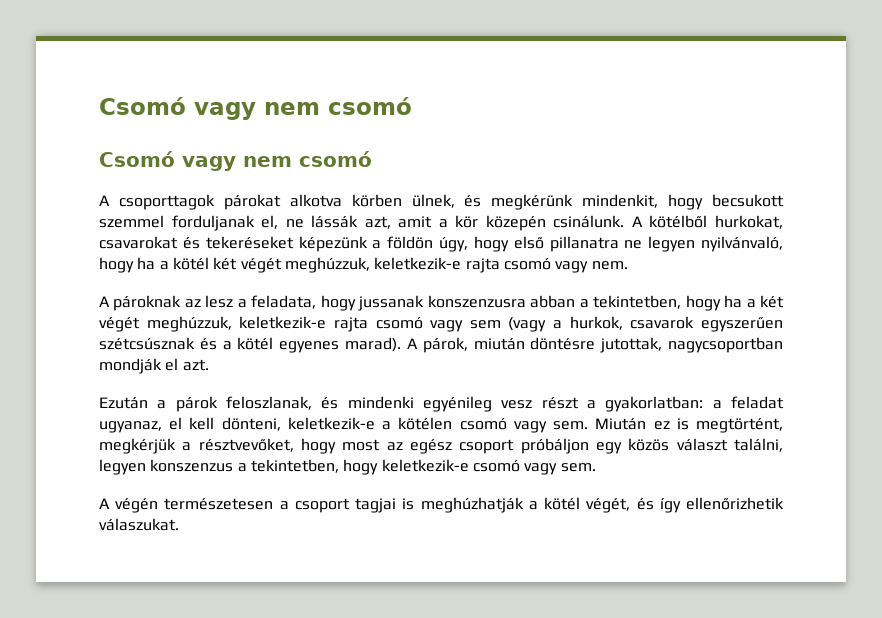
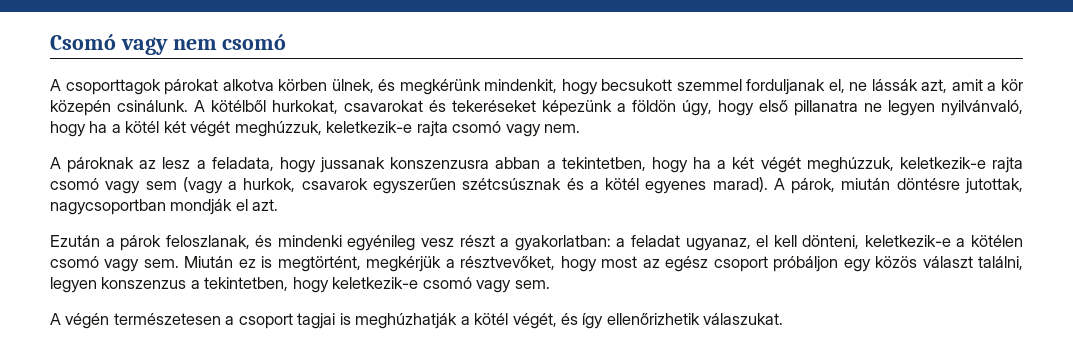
[99,97,412,120] [99,151,372,171] Csomó vagy nem csomó // Csomó vagy nem csomó -> [50,34,287,55] Csomó vagy nem csomó

